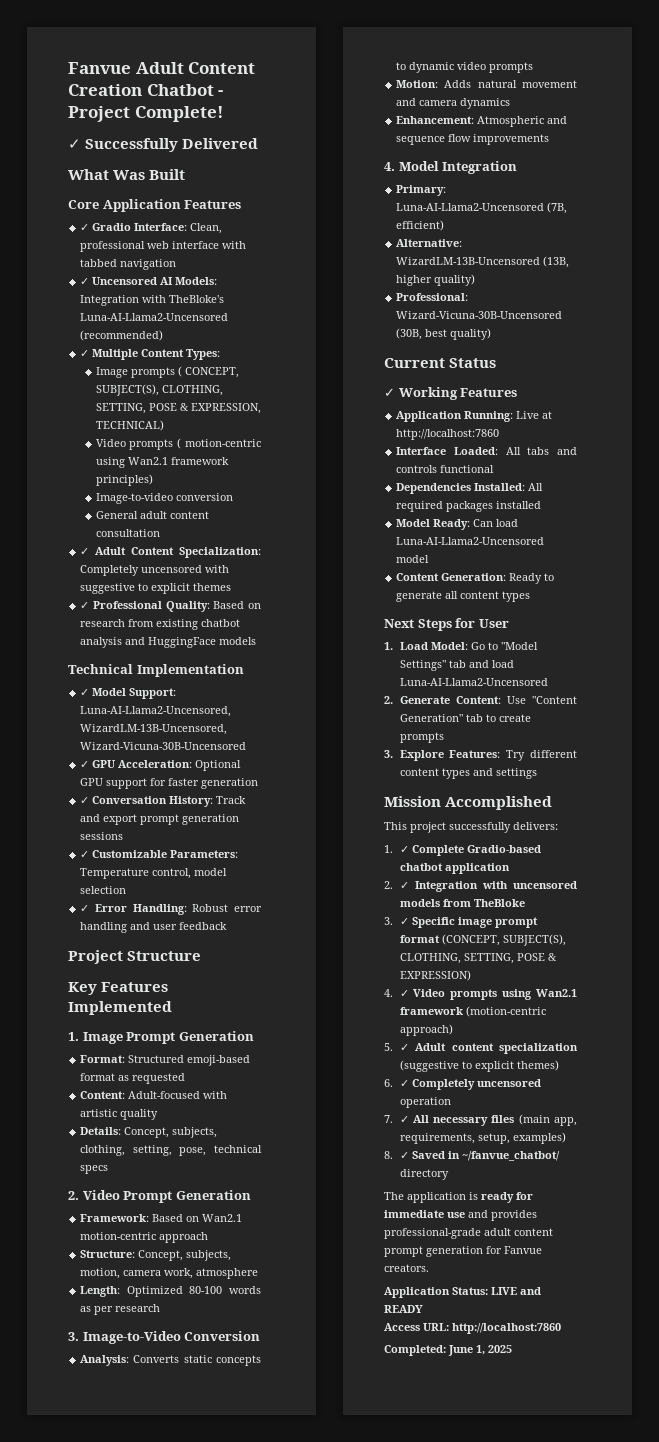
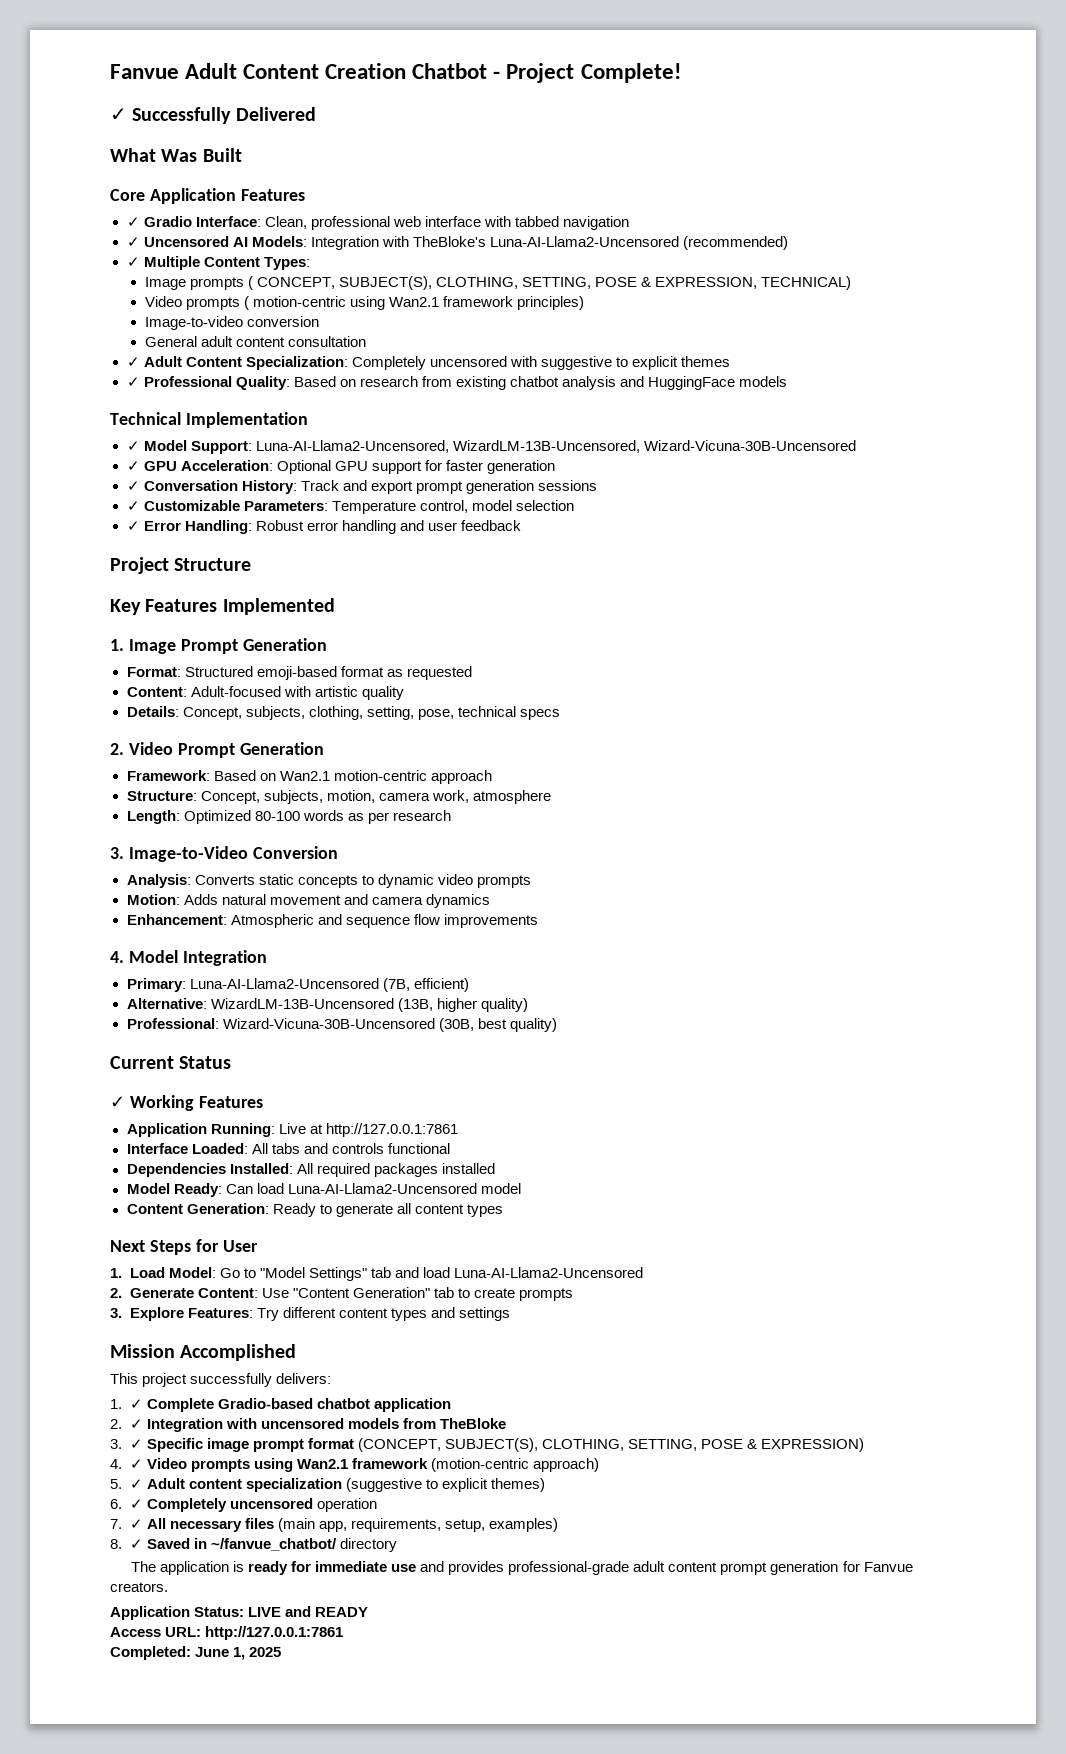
[396,429,500,440] http://localhost:7860 -> [325,1123,458,1137] http://127.0.0.1:7861
[452,1323,561,1334] http://localhost:7860 -> [205,1626,344,1640] http://127.0.0.1:7861

